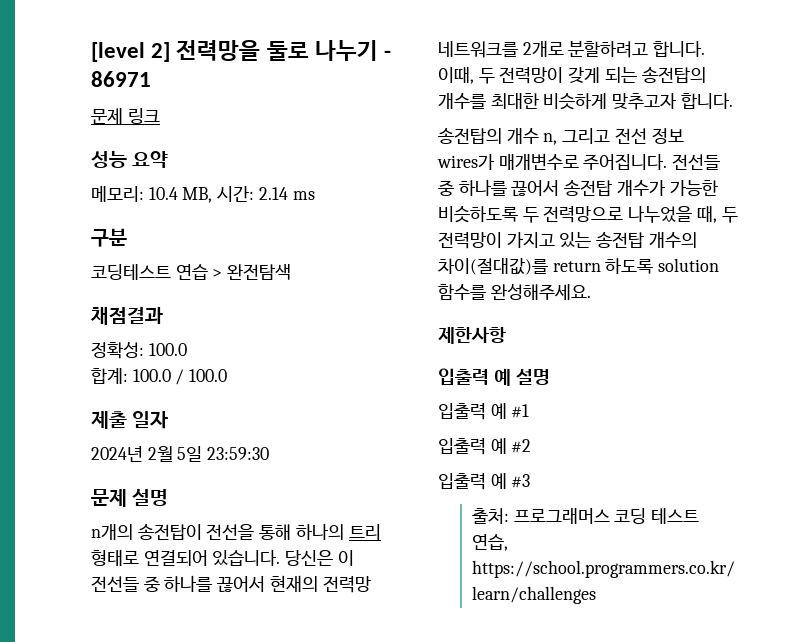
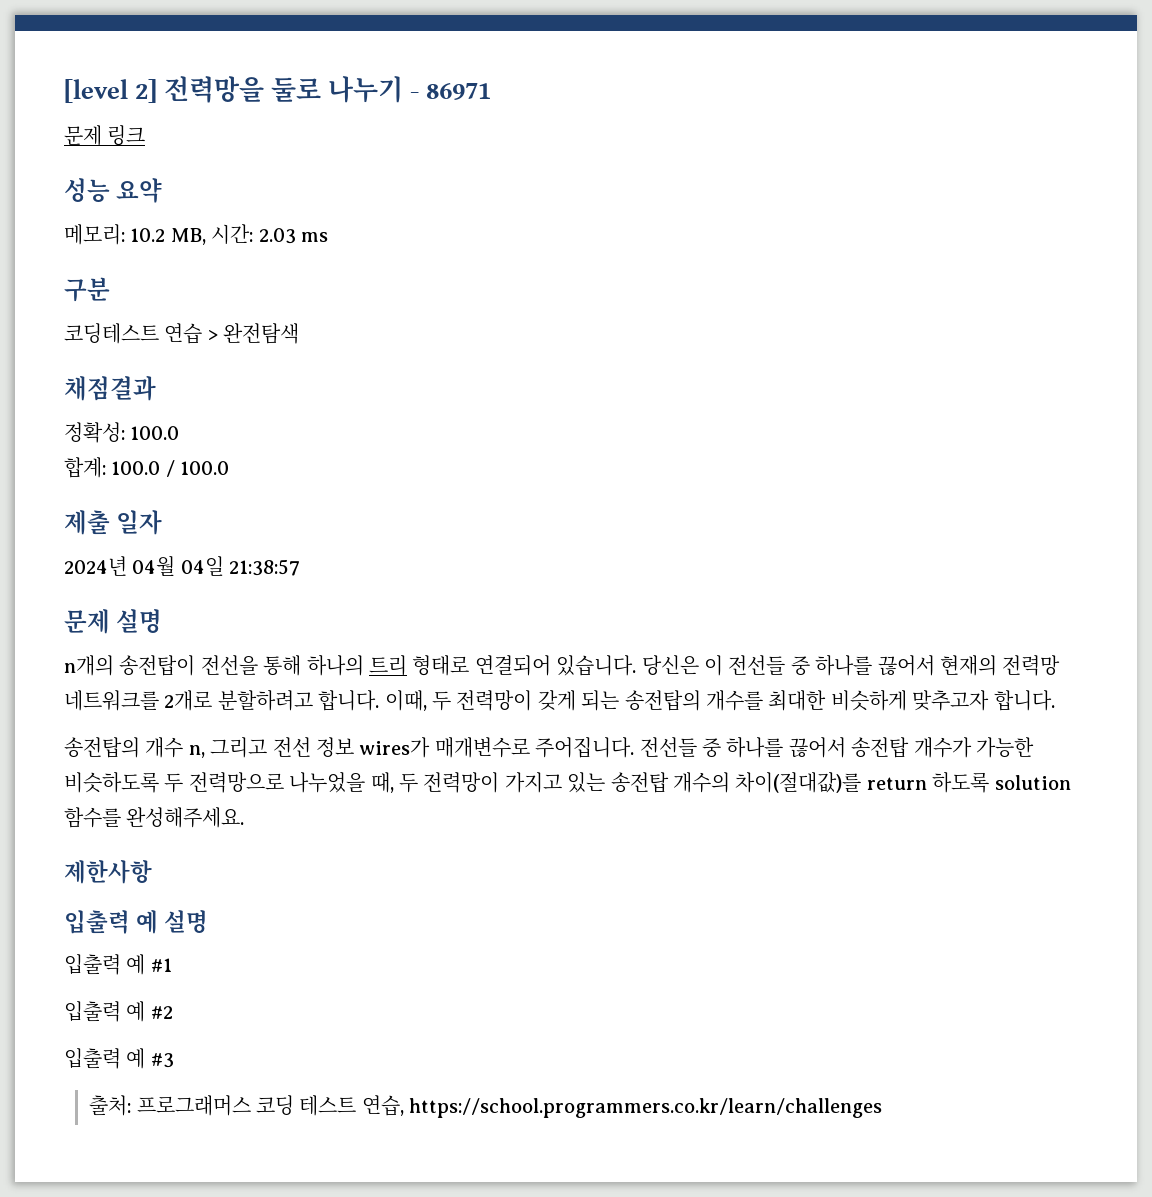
[148,187,178,200] 10.4 -> [130,228,166,242] 10.2
[258,187,288,200] 2.14 -> [258,228,296,244] 2.03
[147,446,270,462] 2월 5일 23:59:30 -> [132,555,301,576] 04월 04일 21:38:57

